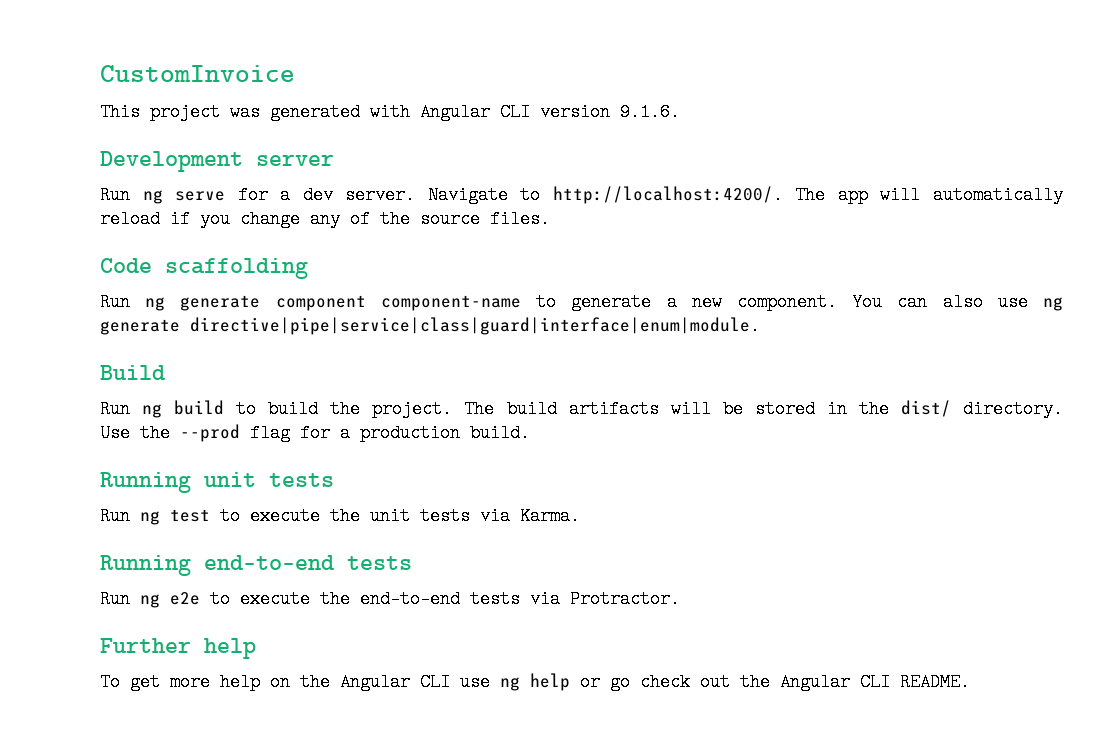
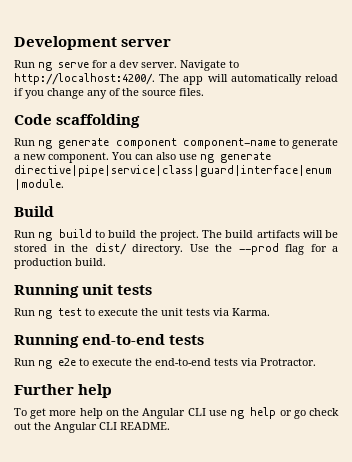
[100,65,295,82] [100,103,680,121] CustomInvoice // This project was generated with Angular CLI version 9.1.6. // -> (14, 43) none

